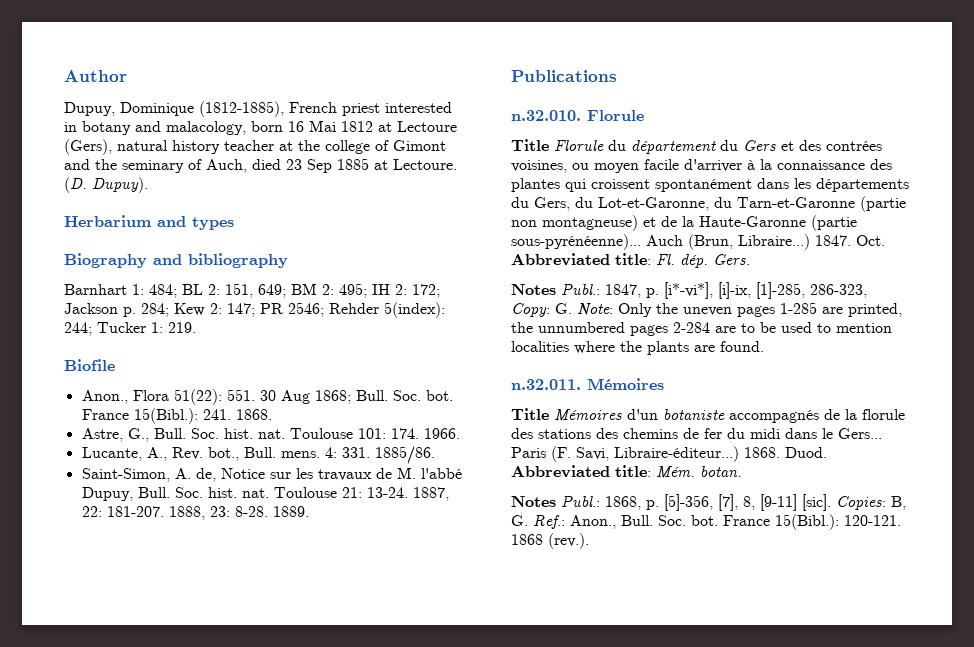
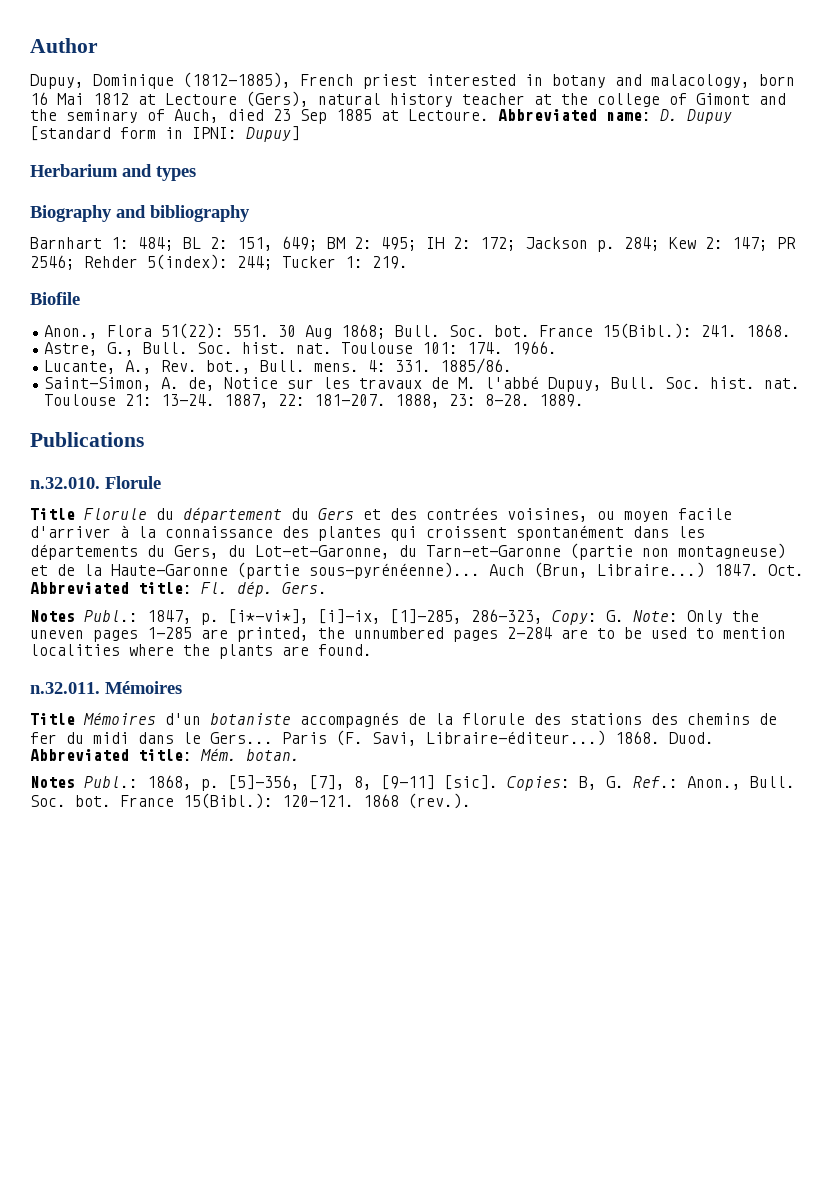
[64,177,148,193] (D. Dupuy). -> [498,109,732,124] [30,126,300,142] Abbreviated name: D. Dupuy [standard form in IPNI: Dupuy]

